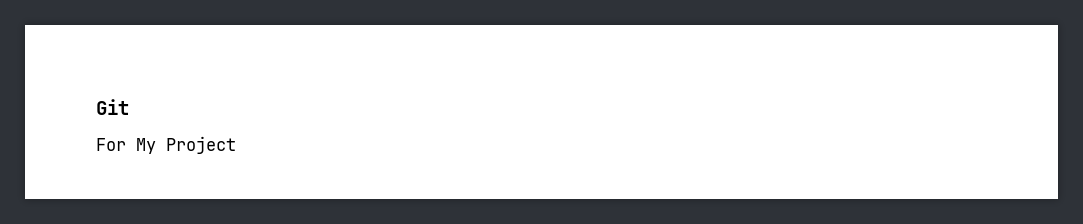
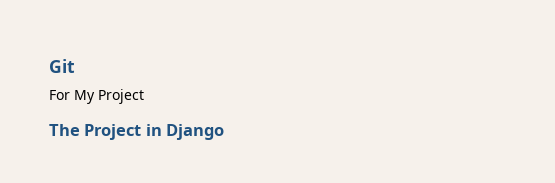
(236, 145) none -> [49,124,225,140] // The Project in Django

